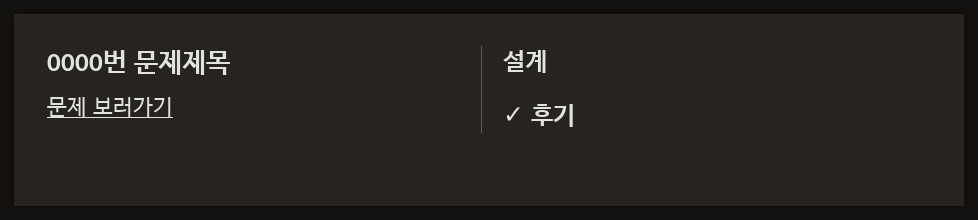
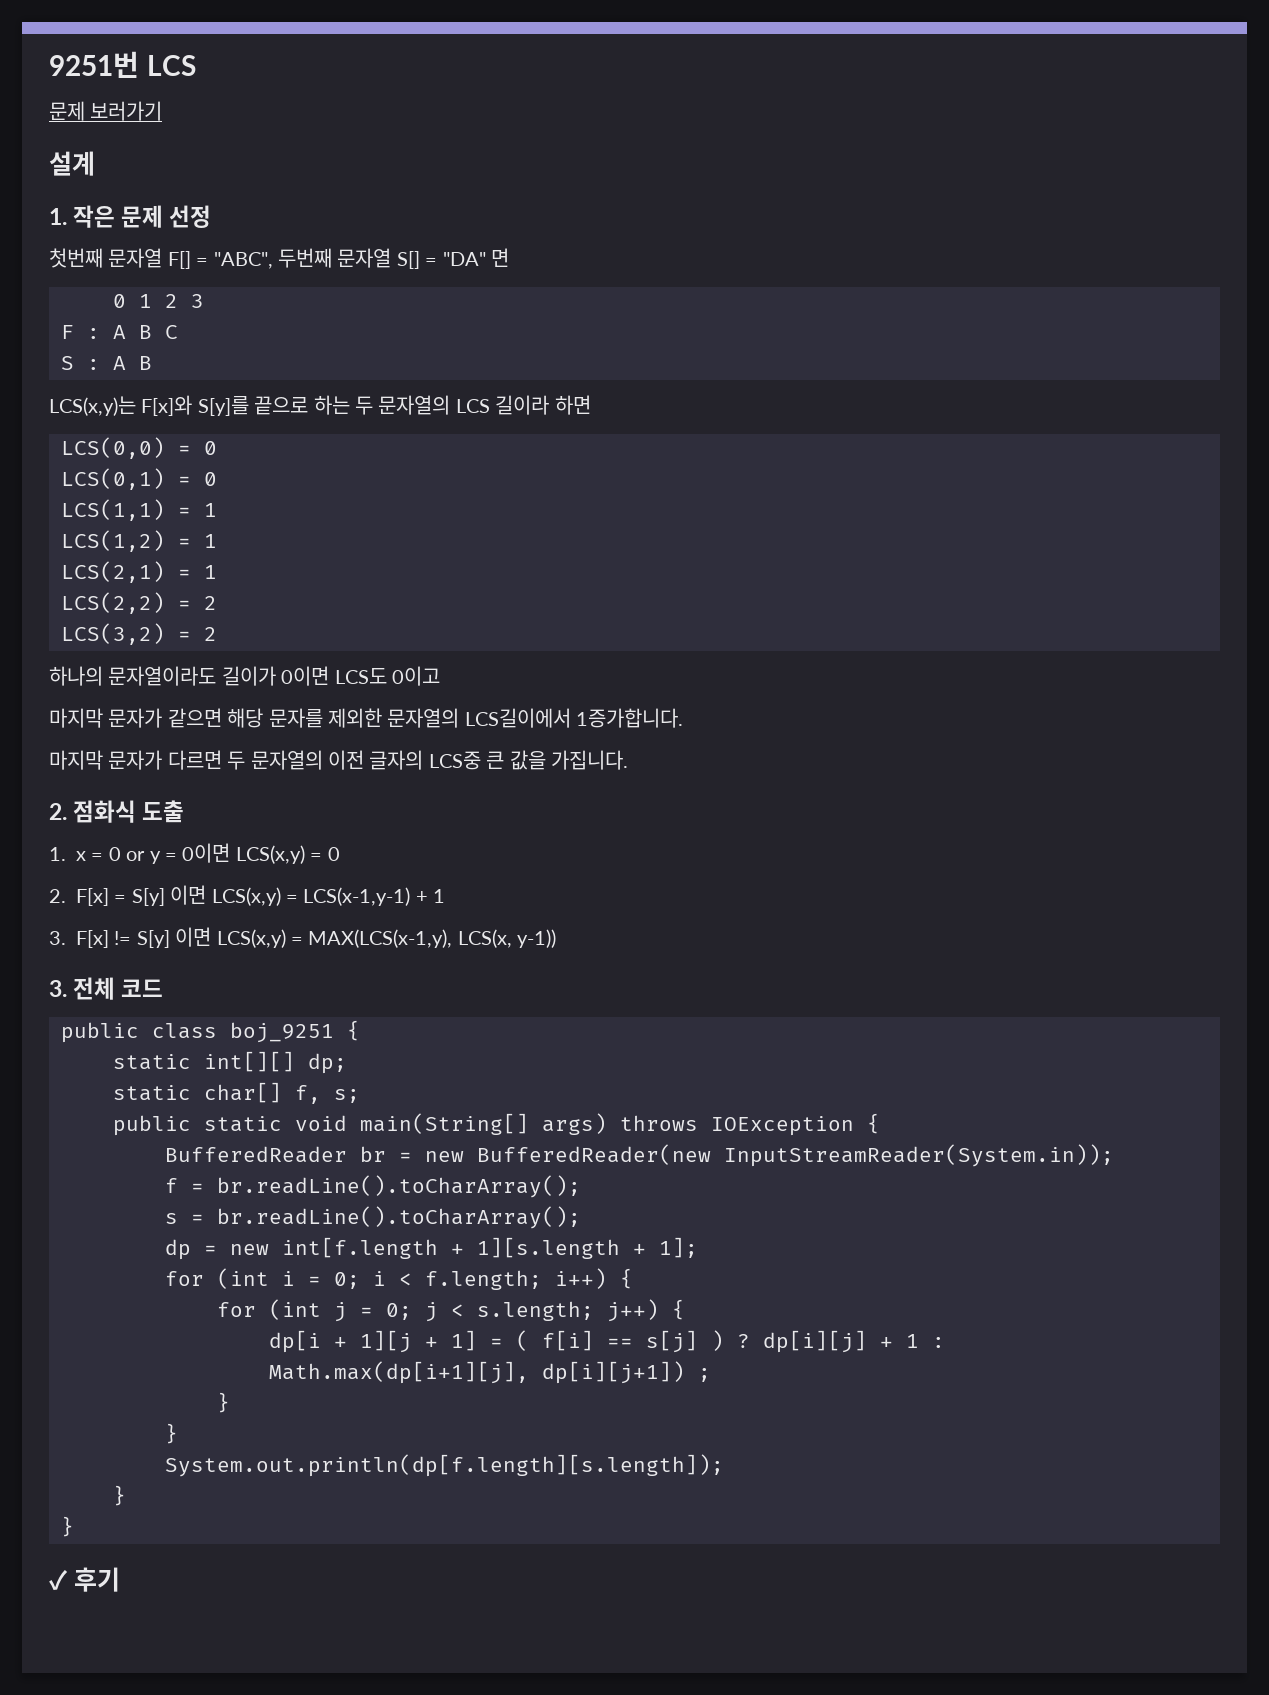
[47,50,231,75] 0000번 문제제목 -> [49,51,196,78] 9251번 LCS
(547, 61) none -> [49,205,212,228] [49,248,509,269] [113,294,204,308] [61,325,178,339] [61,356,152,370] [49,395,591,416] [61,437,217,459] [61,468,217,490] [61,499,217,521] [61,530,217,552] [61,561,217,583] [61,592,217,614] [61,623,217,645] [49,666,440,686] [49,708,684,728] [49,750,628,770] [49,800,185,823] [49,843,340,864] [49,885,446,906] [49,927,557,948] [49,977,164,1000] [61,1020,360,1043] [113,1051,347,1074] [113,1082,360,1104] [113,1113,880,1136] [165,1144,1114,1167] [165,1175,581,1198] [165,1206,581,1229] [165,1237,698,1260] [165,1268,633,1290] [217,1299,685,1322] [269,1330,945,1353] [269,1361,711,1384] [217,1392,230,1413] [165,1423,178,1444] [165,1454,724,1477] [113,1485,126,1506] [61,1516,74,1537] // 1. 작은 문제 선정 // 첫번째 문자열 F[] = "ABC", 두번째 문자열 S[] = "DA" 면 // 0 1 2 3 // F : A B C // S : A B // LCS(x,y)는 F[x]와 S[y]를 끝으로 하는 두 문자열의 LCS 길이라 하면 // LCS(0,0) = 0 // LCS(0,1) = 0 // LCS(1,1) = 1 // LCS(1,2) = 1 // LCS(2,1) = 1 // LCS(2,2) = 2 // LCS(3,2) = 2 // 하나의 문자열이라도 길이가 0이면 LCS도 0이고 // 마지막 문자가 같으면 해당 문자를 제외한 문자열의 LCS길이에서 1증가합니다. // 마지막 문자가 다르면 두 문자열의 이전 글자의 LCS중 큰 값을 가집니다. // 2. 점화식 도출 // 1. x = 0 or y = 0이면 LCS(x,y) = 0 // 2. F[x] = S[y] 이면 LCS(x,y) = LCS(x-1,y-1) + 1 // 3. F[x] != S[y] 이면 LCS(x,y) = MAX(LCS(x-1,y), LCS(x, y-1)) // 3. 전체 코드 // public class boj_9251 { // static int[][] dp; // static char[] f, s; // public static void main(String[] args) throws IOException { // BufferedReader br = new BufferedReader(new InputStreamReader(System.in)); // f = br.readLine().toCharArray(); // s = br.readLine().toCharArray(); // dp = new int[f.length + 1][s.length + 1]; // for (int i = 0; i < f.length; i++) { // for (int j = 0; j < s.length; j++) { // dp[i + 1][j + 1] = ( f[i] == s[j] ) ? dp[i][j] + 1 : Math.max(dp[i+1][j], dp[i][j+1]) ; // } // } // System.out.println(dp[f.length][s.length]); // } // }

